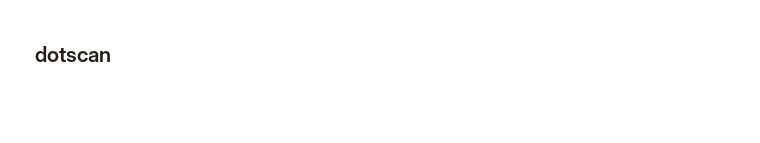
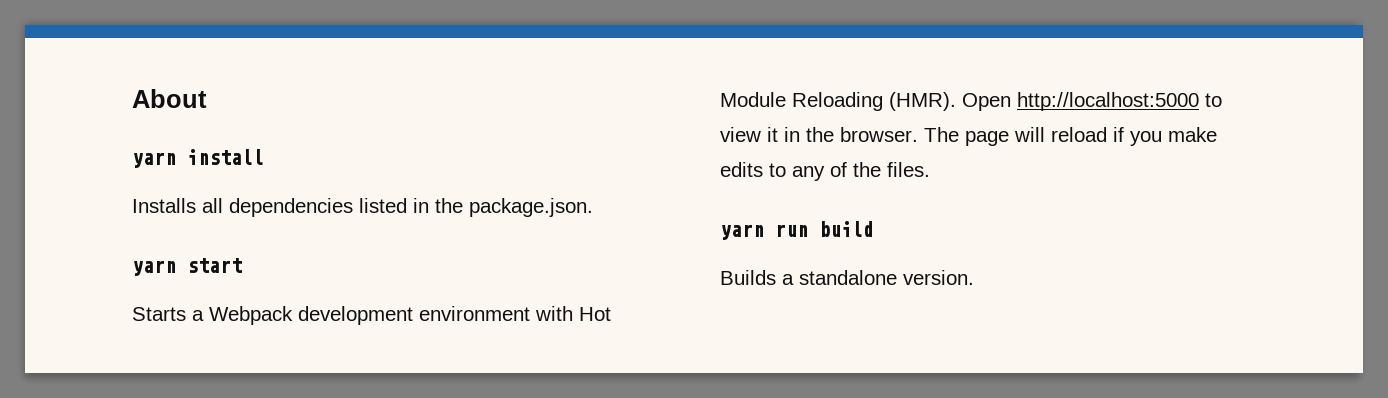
[35,46,111,62] dotscan -> [132,89,207,108] [132,149,264,168] [132,198,593,217] [132,258,242,276] [132,306,611,325] [720,92,1222,111] [720,127,1217,146] [720,162,930,181] [720,221,874,240] [720,270,974,285] About // yarn install // Installs all dependencies listed in the package.json. // yarn start // Starts a Webpack development environment with Hot Module Reloading (HMR). Open http://localhost:5000 to view it in the browser. The page will reload if you make edits to any of the files. // yarn run build // Builds a standalone version.

